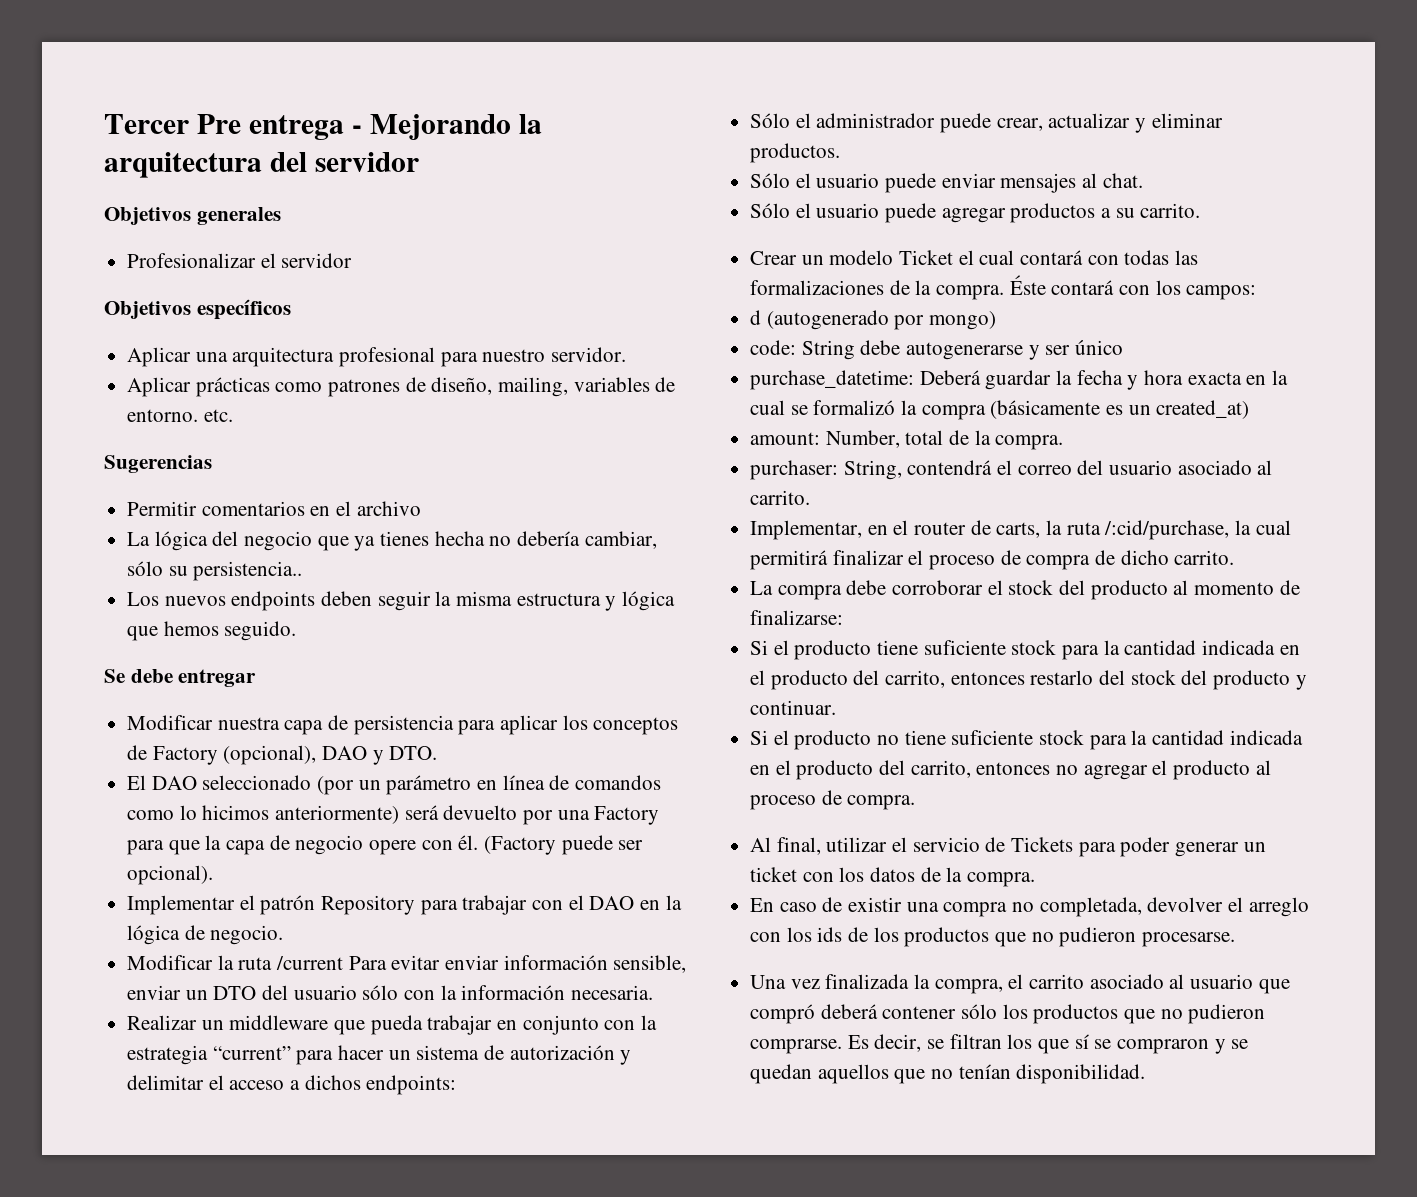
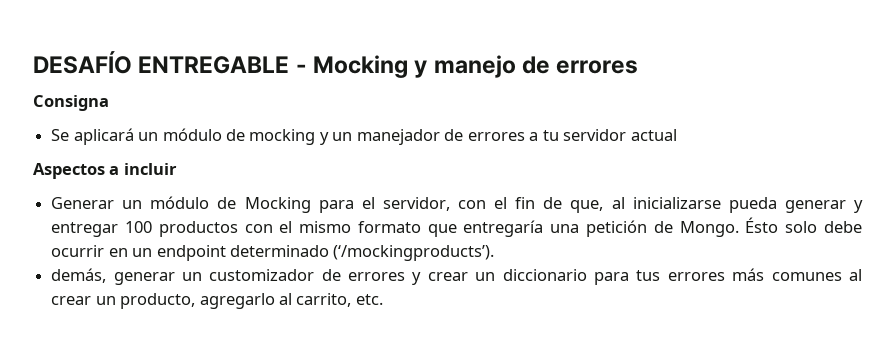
[104,114,542,140] [104,152,419,178] [104,207,281,225] [127,253,353,268] [104,299,291,320] [127,347,627,367] [127,377,676,397] [127,409,233,422] [104,455,212,473] [127,501,421,516] [127,531,657,551] [127,561,303,581] [127,591,676,611] [127,621,297,641] [104,669,257,687] [127,715,679,735] [127,745,438,765] [127,775,662,795] [127,805,660,825] [127,835,644,855] [127,865,214,885] [127,895,682,915] [127,925,284,945] [127,955,687,973] [127,985,654,1000] [127,1015,658,1035] [127,1045,632,1065] [127,1075,457,1095] [750,113,1223,133] [750,143,841,163] [750,173,1143,193] [750,203,1201,223] [750,250,1199,265] [750,275,1257,300] [750,310,997,330] [750,340,1124,360] [750,370,1289,390] [750,400,1250,420] [750,430,1064,450] [750,460,1273,480] [750,490,811,505] [750,520,1291,540] [750,550,1235,570] [750,580,1300,600] [750,610,844,625] [750,640,1300,660] [750,670,1307,690] [750,700,837,715] [750,730,1303,750] [750,760,1271,780] [750,790,916,810] [750,837,1266,857] [750,867,1036,887] [750,897,1309,917] [750,927,1236,947] [750,974,1290,994] [750,1004,1266,1024] [750,1034,1249,1054] [750,1064,1146,1084] Tercer Pre entrega - Mejorando la arquitectura del servidor // Objetivos generales // Profesionalizar el servidor // Objetivos específicos // Aplicar una arquitectura profesional para nuestro servidor. // Aplicar prácticas como patrones de diseño, mailing, variables de entorno. etc. // Sugerencias // Permitir comentarios en el archivo // La lógica del negocio que ya tienes hecha no debería cambiar, sólo su persistencia.. // Los nuevos endpoints deben seguir la misma estructura y lógica que hemos seguido. // Se debe entregar // Modificar nuestra capa de persistencia para aplicar los conceptos de Factory (opcional), DAO y DTO. // El DAO seleccionado (por un parámetro en línea de comandos como lo hicimos anteriormente) será devuelto por una Factory para que la capa de negocio opere con él. (Factory puede ser opcional). // Implementar el patrón Repository para trabajar con el DAO en la lógica de negocio. // Modificar la ruta /current Para evitar enviar información sensible, enviar un DTO del usuario sólo con la información necesaria. // Realizar un middleware que pueda trabajar en conjunto con la estrategia “current” para hacer un sistema de autorización y delimitar el acceso a dichos endpoints: // Sólo el administrador puede crear, actualizar y eliminar productos. // Sólo el usuario puede enviar mensajes al chat. // Sólo el usuario puede agregar productos a su carrito. // Crear un modelo Ticket el cual contará con todas las formalizaciones de la compra. Éste contará con los campos: // d (autogenerado por mongo) // code: String debe autogenerarse y ser único // purchase_datetime: Deberá guardar la fecha y hora exacta en la cual se formalizó la compra (básicamente es un created_at) // amount: Number, total de la compra. // purchaser: String, contendrá el correo del usuario asociado al carrito. // Implementar, en el router de carts, la ruta /:cid/purchase, la cual permitirá finalizar el proceso de compra de dicho carrito. // La compra debe corroborar el stock del producto al momento de finalizarse: // Si el producto tiene suficiente stock para la cantidad indicada en el producto del carrito, entonces restarlo del stock del producto y continuar. // Si el producto no tiene suficiente stock para la cantidad indicada en el producto del carrito, entonces no agregar el producto al proceso de compra. // Al final, utilizar el servicio de Tickets para poder generar un ticket con los datos de la compra. // En caso de existir una compra no completada, devolver el arreglo con los ids de los productos que no pudieron procesarse. // Una vez finalizada la compra, el carrito asociado al usuario que compró deberá contener sólo los productos que no pudieron comprarse. Es decir, se filtran los que sí se compraron y se quedan aquellos que no tenían disponibilidad. -> [33,51,639,78] [33,95,109,111] [51,128,677,145] [33,163,177,179] [51,196,864,213] [51,217,862,237] [51,245,495,261] [51,268,862,285] [51,293,383,309] DESAFÍO ENTREGABLE - Mocking y manejo de errores // Consigna // Se aplicará un módulo de mocking y un manejador de errores a tu servidor actual // Aspectos a incluir // Generar un módulo de Mocking para el servidor, con el fin de que, al inicializarse pueda generar y entregar 100 productos con el mismo formato que entregaría una petición de Mongo. Ésto solo debe ocurrir en un endpoint determinado (‘/mockingproducts’). // demás, generar un customizador de errores y crear un diccionario para tus errores más comunes al crear un producto, agregarlo al carrito, etc.

